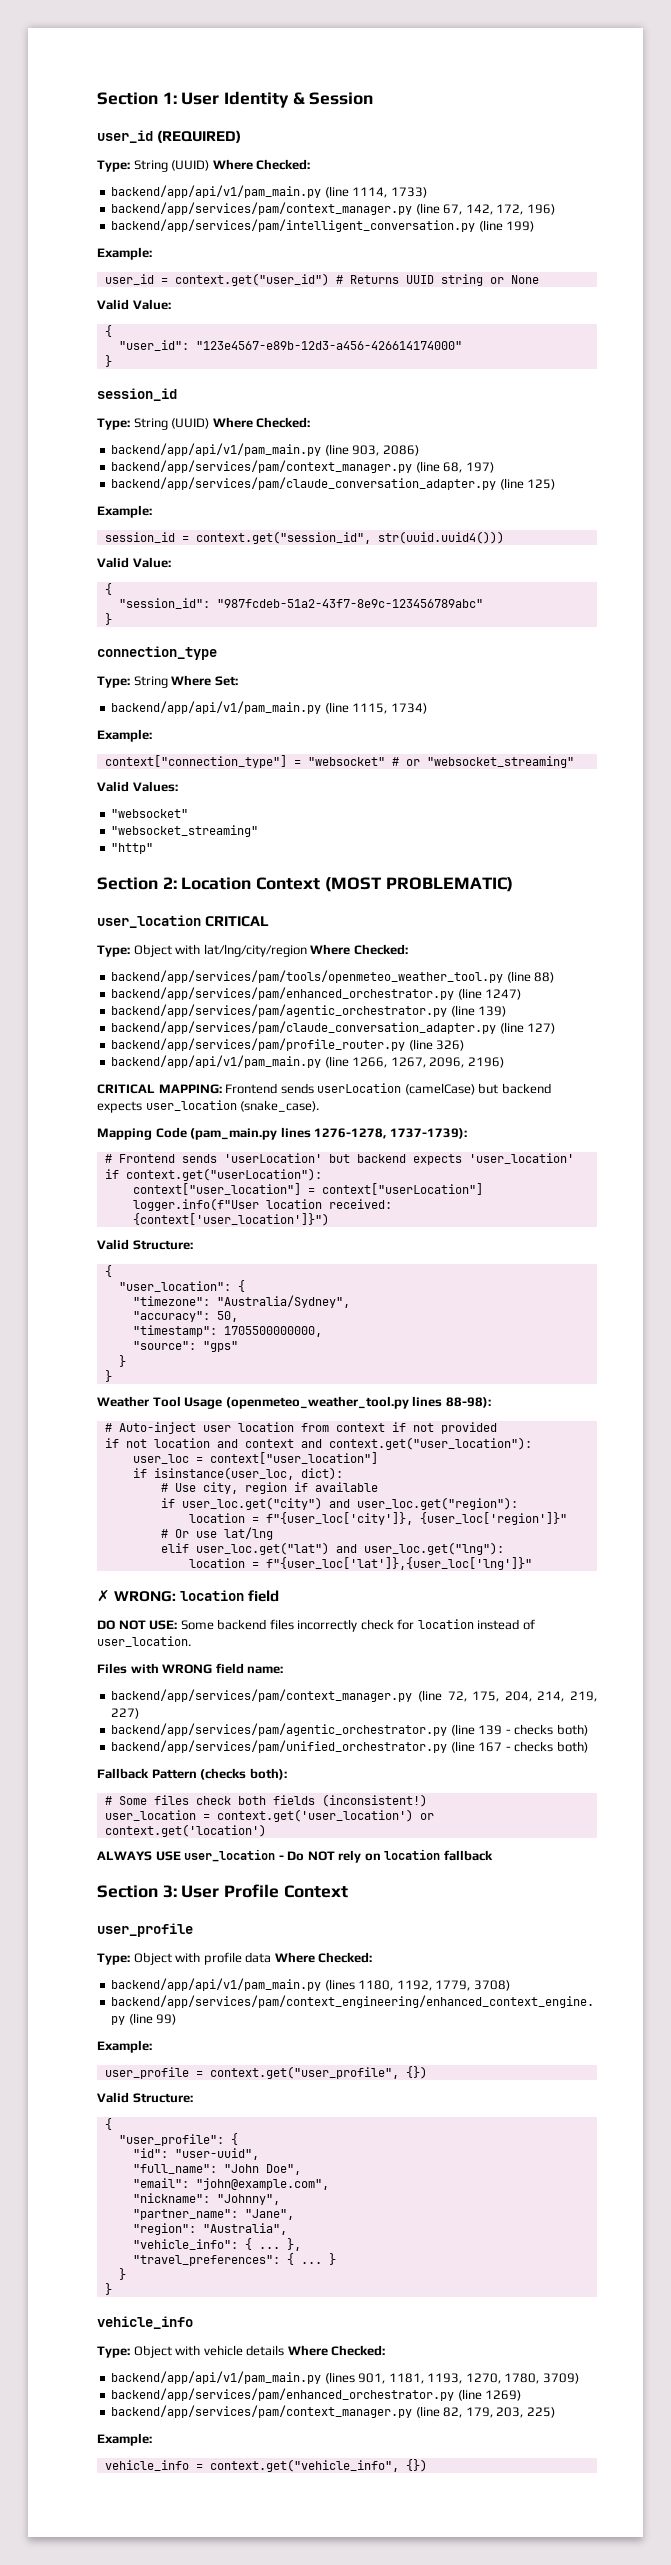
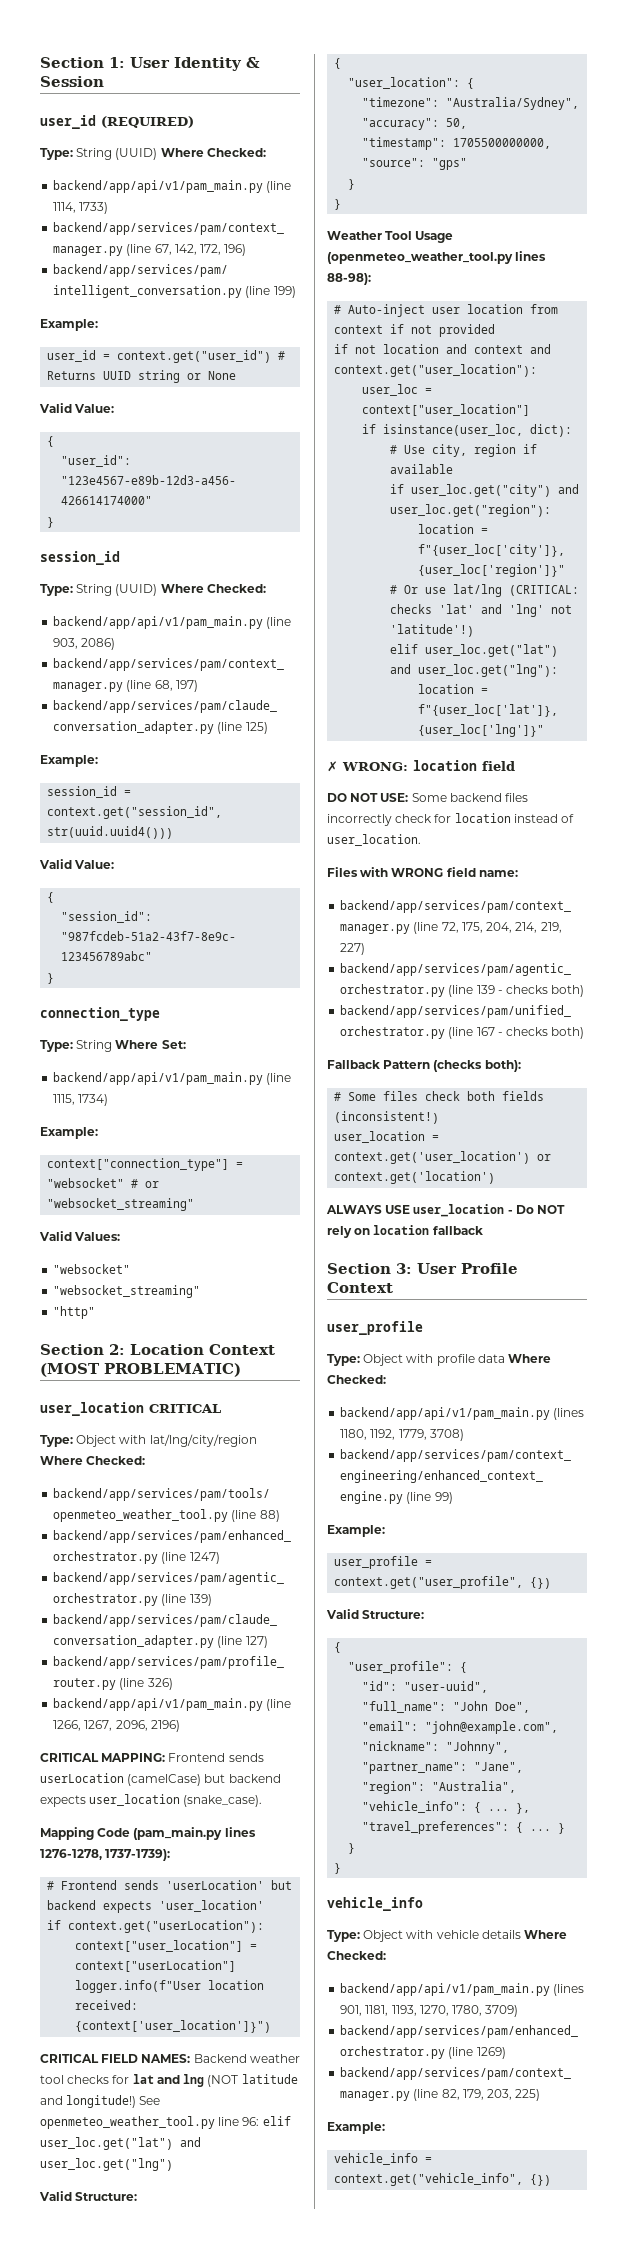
(329, 1219) none -> [40,2054,300,2063] [40,2074,298,2087] [40,2095,161,2108] [40,2116,291,2129] [40,2137,201,2150] [40,2158,173,2171] // CRITICAL FIELD NAMES: Backend weather tool checks for lat and lng (NOT latitude and longitude!) See openmeteo_weather_tool.py line 96: elif user_loc.get("lat") and user_loc.get("lng")
(273, 1533) none -> [509,585,580,596] [390,604,573,617] [390,624,475,637] (CRITICAL: checks 'lat' and 'lng' not 'latitude'!)

